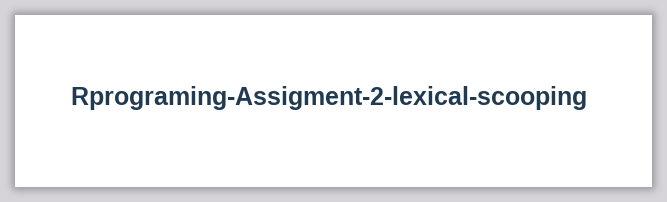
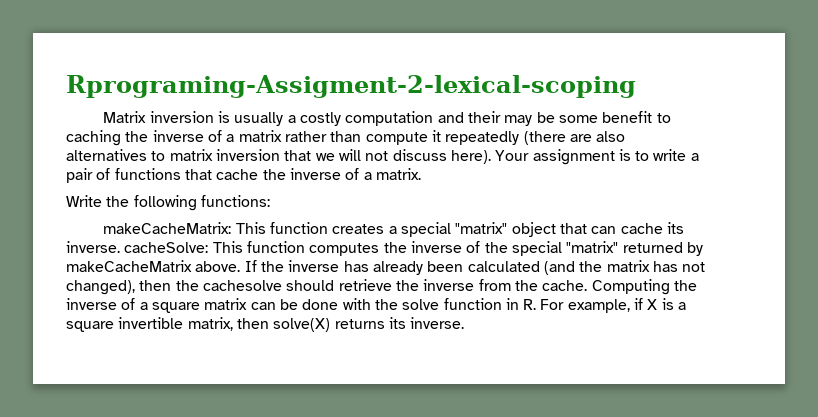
[71,86,587,110] Rprograming-Assigment-2-lexical-scooping -> [66,75,636,98] [103,111,671,126] [66,130,626,146] [66,149,699,165] [66,168,421,183] [66,195,270,211] [103,222,684,237] [66,241,703,256] [66,260,706,275] [66,279,697,295] [66,298,687,313] [66,317,465,332] Rprograming-Assigment-2-lexical-scoping // Matrix inversion is usually a costly computation and their may be some benefit to caching the inverse of a matrix rather than compute it repeatedly (there are also alternatives to matrix inversion that we will not discuss here). Your assignment is to write a pair of functions that cache the inverse of a matrix. // Write the following functions: // makeCacheMatrix: This function creates a special "matrix" object that can cache its inverse. cacheSolve: This function computes the inverse of the special "matrix" returned by makeCacheMatrix above. If the inverse has already been calculated (and the matrix has not changed), then the cachesolve should retrieve the inverse from the cache. Computing the inverse of a square matrix can be done with the solve function in R. For example, if X is a square invertible matrix, then solve(X) returns its inverse.

